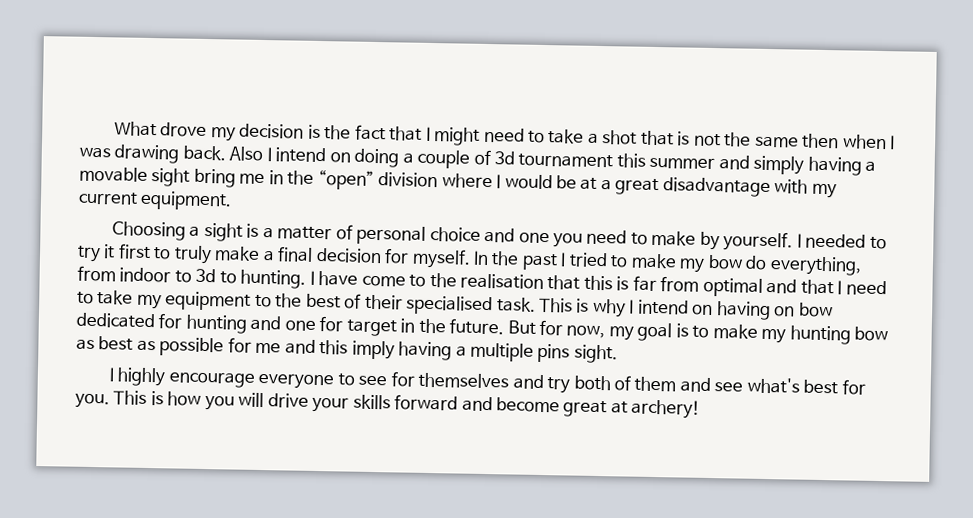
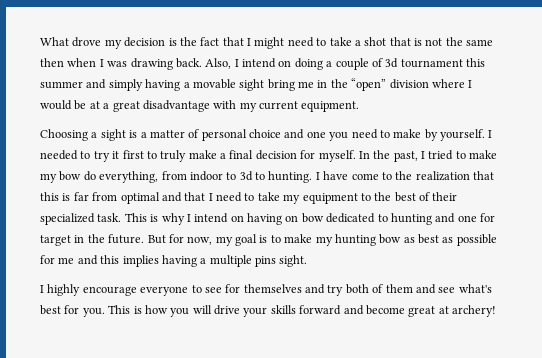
[229,146,264,162] Also -> [205,58,232,69] Also,
[521,253,558,271] past -> [393,151,418,162] past,
[460,273,545,290] realisation -> [415,171,470,181] realization
[406,295,494,316] specialised -> [40,213,95,225] specialized
[158,313,183,329] for -> [377,214,388,222] to
[351,340,395,360] imply -> [122,255,159,267] implies

